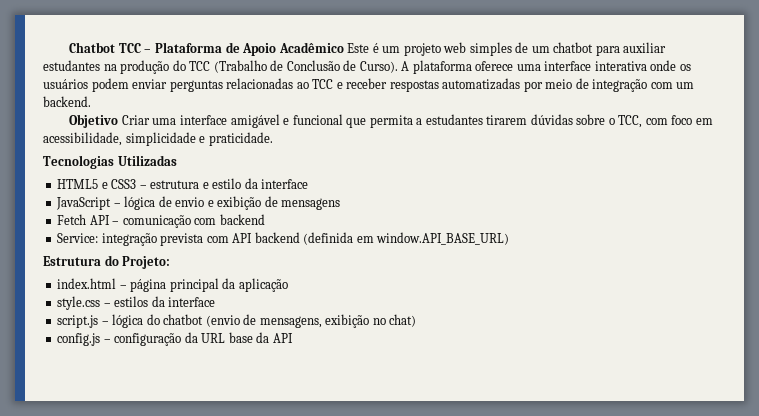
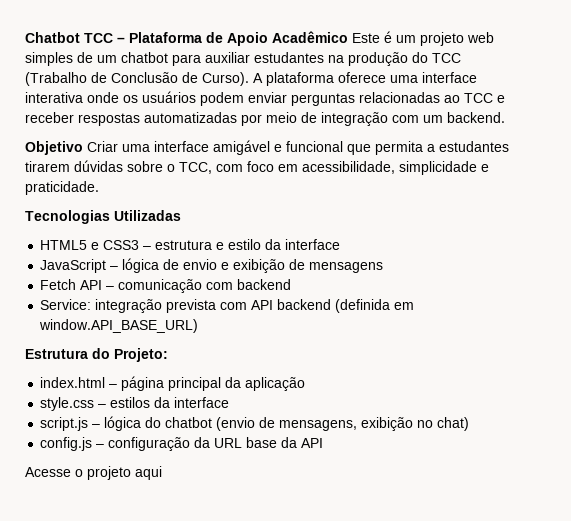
(293, 338) none -> [25,466,162,480] // Acesse o projeto aqui

